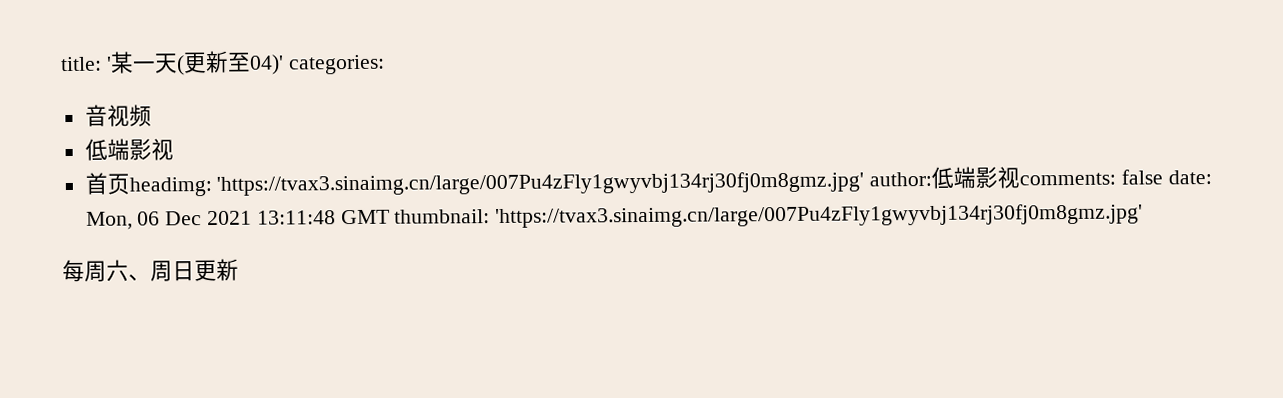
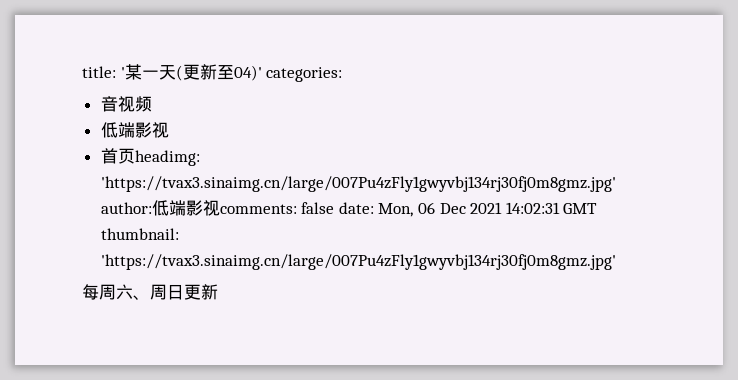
[256,210,336,225] 13:11:48 -> [505,202,560,214] 14:02:31

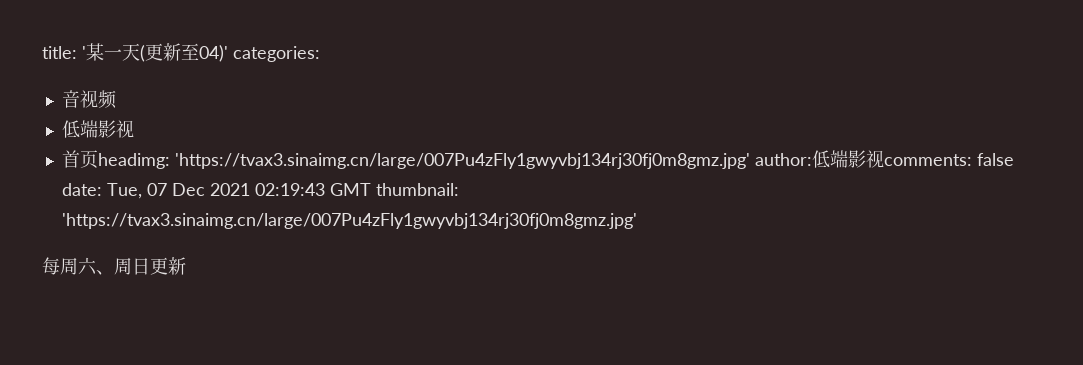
[378,202,436,217] Mon, 06 -> [106,183,167,199] Tue, 07
[505,202,560,214] 14:02:31 -> [254,183,325,196] 02:19:43

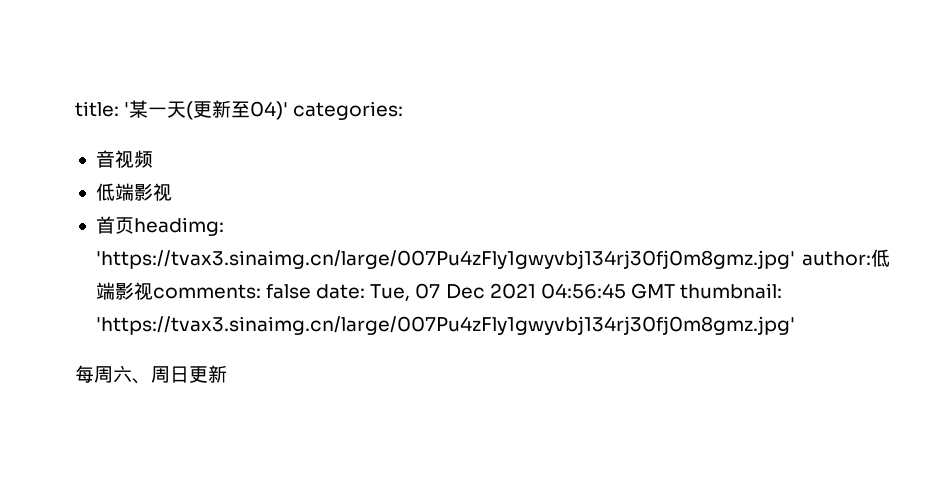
[254,183,325,196] 02:19:43 -> [540,283,626,299] 04:56:45

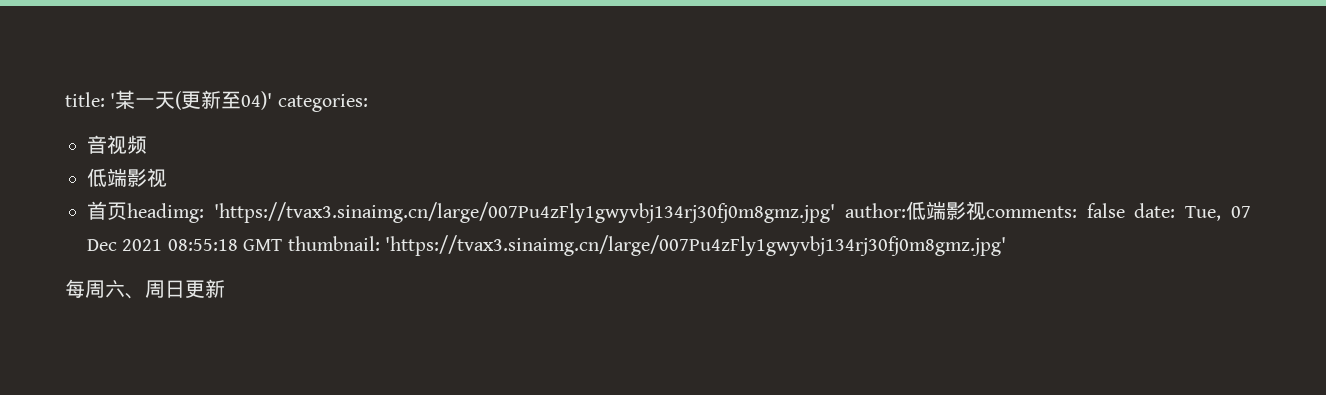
[540,283,626,299] 04:56:45 -> [167,239,238,251] 08:55:18

